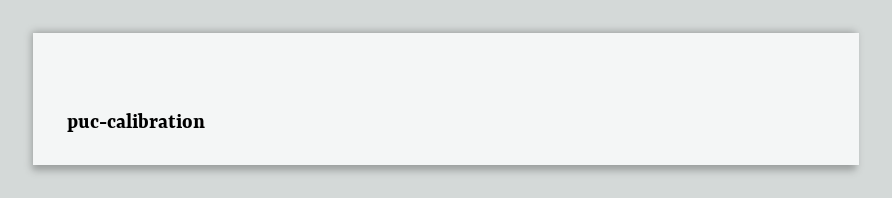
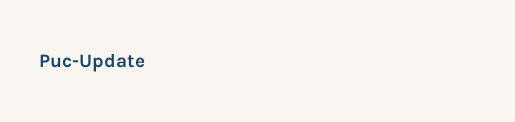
[67,113,205,132] puc-calibration -> [39,53,145,72] Puc-Update

